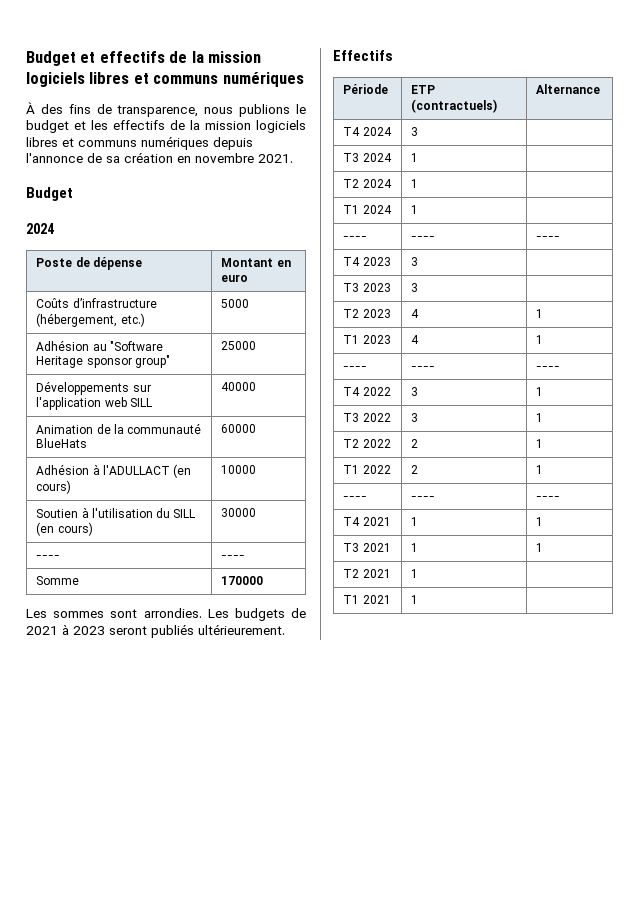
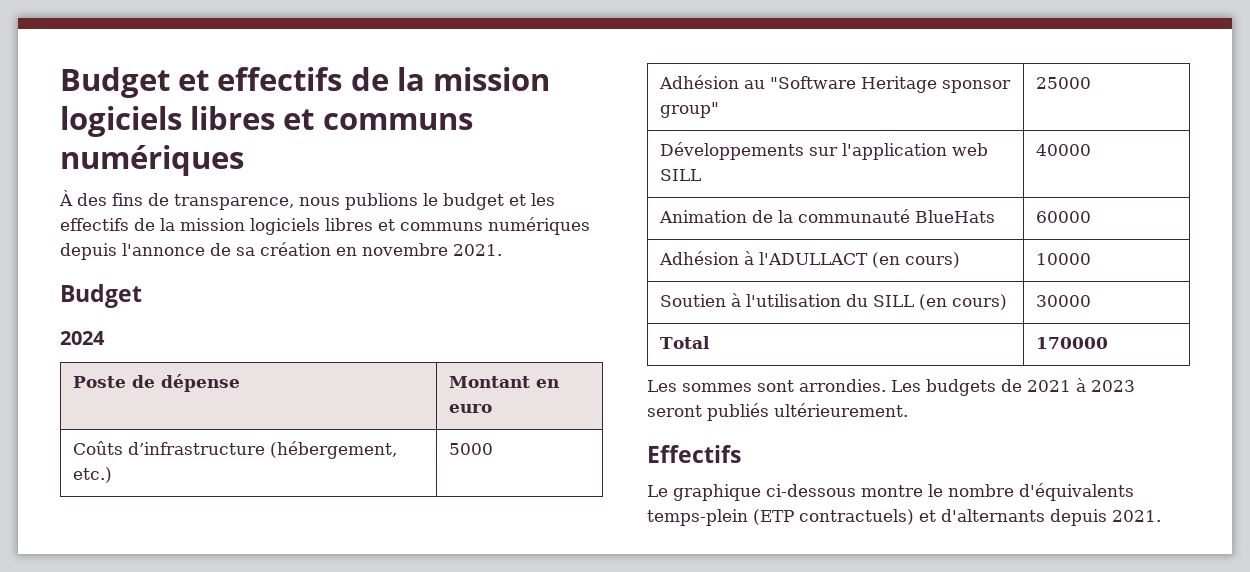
[36,555,61,559] [221,555,246,559] [36,576,80,585] ---- | ---- // Somme -> [659,336,710,349] Total
[343,84,389,94] [411,85,436,94] [411,99,498,113] [536,84,601,94] [343,127,392,136] [411,127,419,136] [343,153,392,162] [411,153,419,162] [343,179,392,188] [411,179,419,188] [343,205,392,214] [411,205,419,214] [343,236,368,240] [411,236,436,240] [536,236,561,240] [343,257,391,266] [411,257,419,266] [343,283,391,292] [411,283,419,292] [343,309,391,318] [411,309,420,318] [536,309,544,318] [343,335,391,344] [411,335,420,344] [536,335,544,344] [343,366,368,370] [411,366,436,370] [536,366,561,370] [343,387,391,396] [411,387,419,396] [536,387,544,396] [343,413,391,422] [411,413,419,422] [536,413,544,422] [343,439,391,448] [411,439,419,448] [536,439,544,448] [343,465,391,474] [411,465,419,474] [536,465,544,474] [343,496,368,500] [411,496,436,500] [536,496,561,500] [343,517,391,526] [411,517,419,526] [536,517,544,526] [343,543,391,552] [411,543,419,552] [536,543,544,552] [343,569,391,578] [411,569,419,578] [343,595,391,604] [411,595,419,604] // Période | ETP (contractuels) | Alternance // T4 2024 | 3 | // T3 2024 | 1 | // T2 2024 | 1 | // T1 2024 | 1 | // ---- | ---- | ---- // T4 2023 | 3 | // T3 2023 | 3 | // T2 2023 | 4 | 1 // T1 2023 | 4 | 1 // ---- | ---- | ---- // T4 2022 | 3 | 1 // T3 2022 | 3 | 1 // T2 2022 | 2 | 1 // T1 2022 | 2 | 1 // ---- | ---- | ---- // T4 2021 | 1 | 1 // T3 2021 | 1 | 1 // T2 2021 | 1 | // T1 2021 | 1 | -> [647,483,1134,501] [647,509,1161,526] // Le graphique ci-dessous montre le nombre d'équivalents temps-plein (ETP contractuels) et d'alternants depuis 2021.

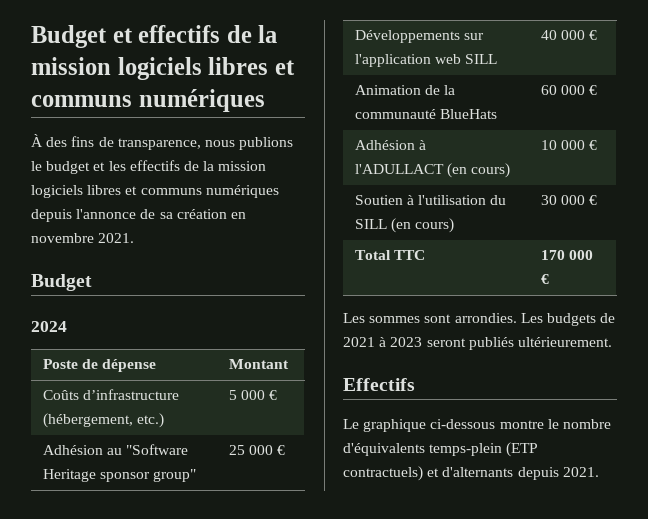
[535,379,559,388] [448,404,492,413] en euro -> (289, 364) none
[448,443,493,455] 5000 -> [228,390,278,400] 5 000 €
[1035,77,1091,89] 25000 -> [228,445,286,455] 25 000 €
[1035,144,1091,156] 40000 -> [540,30,598,40] 40 000 €
[1035,211,1091,223] 60000 -> [540,85,598,95] 60 000 €
[1035,253,1091,265] 10000 -> [540,140,598,150] 10 000 €
[1035,295,1091,307] [659,336,710,349] [1035,337,1108,349] 30000 // Total | 170000 -> [540,195,598,205] [354,250,426,260] [540,250,594,260] [540,274,549,284] 30 000 € // Total TTC | 170 000 €

